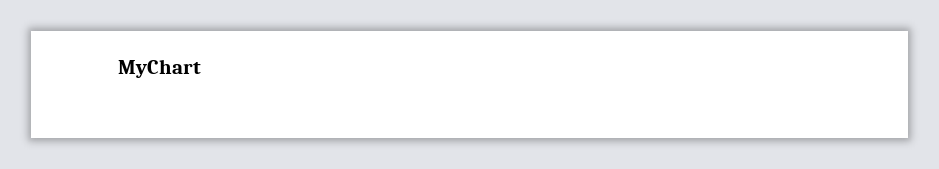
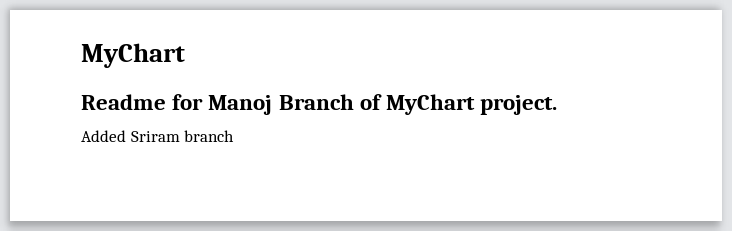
[118,59,201,78] MyChart -> [81,43,185,68] [81,94,558,115] [81,130,235,142] MyChart // Readme for Manoj Branch of MyChart project. // Added Sriram branch

